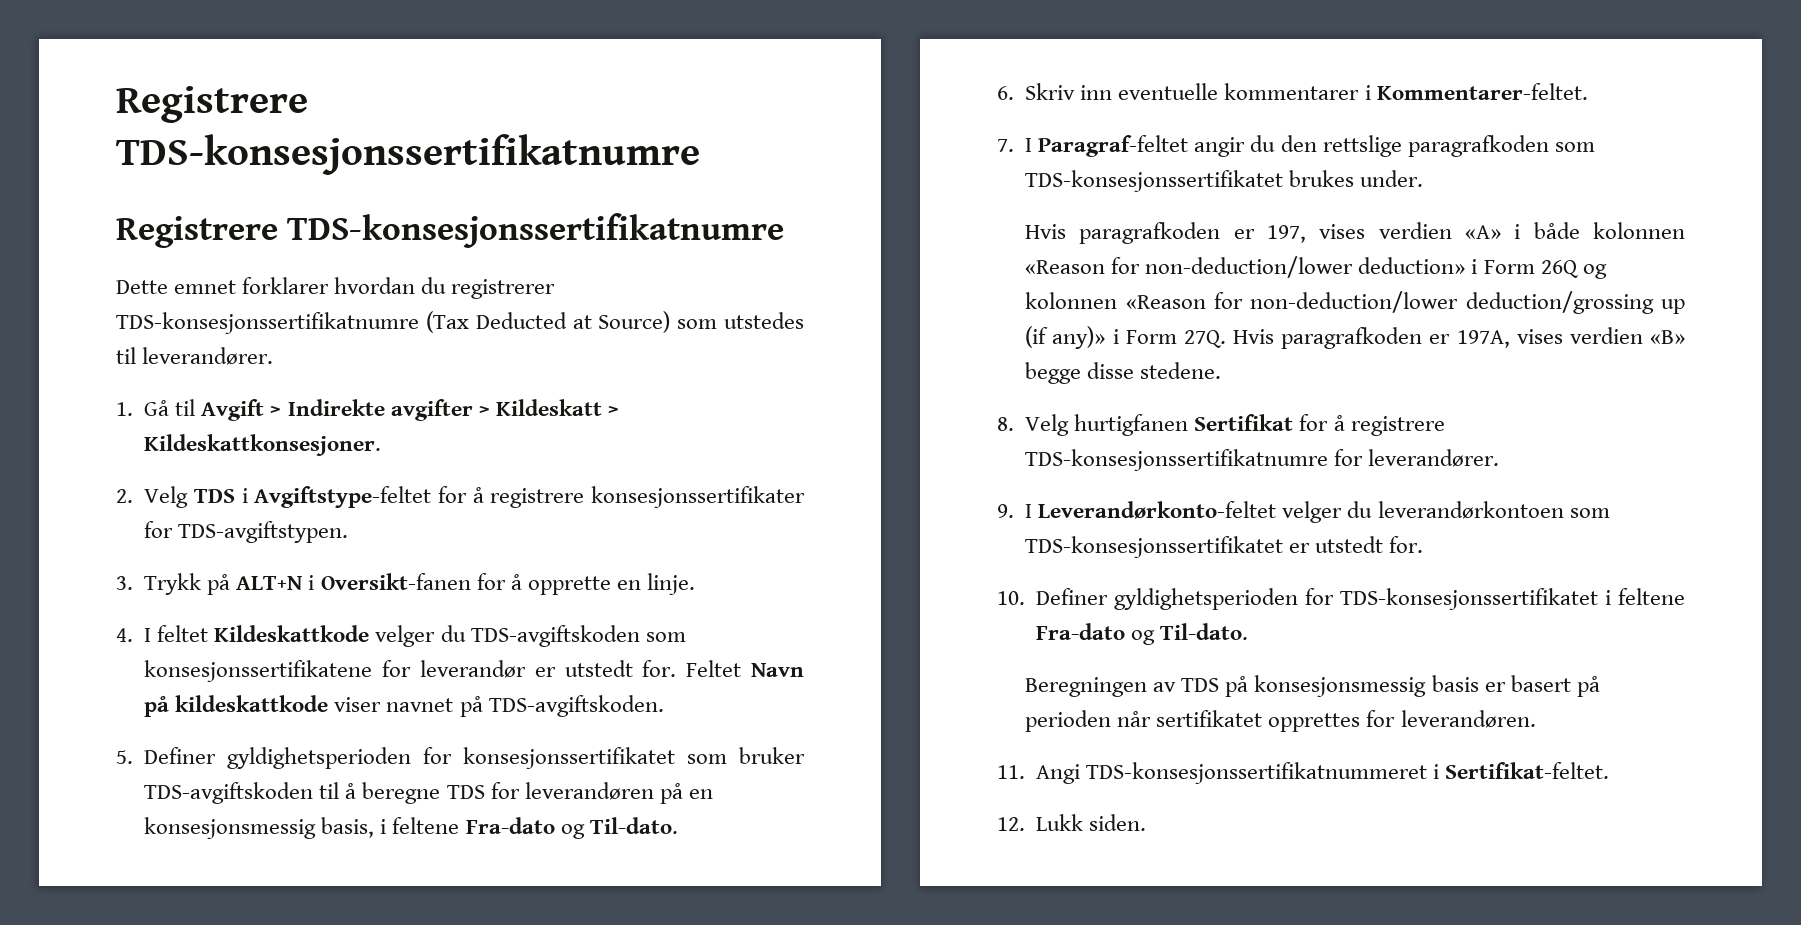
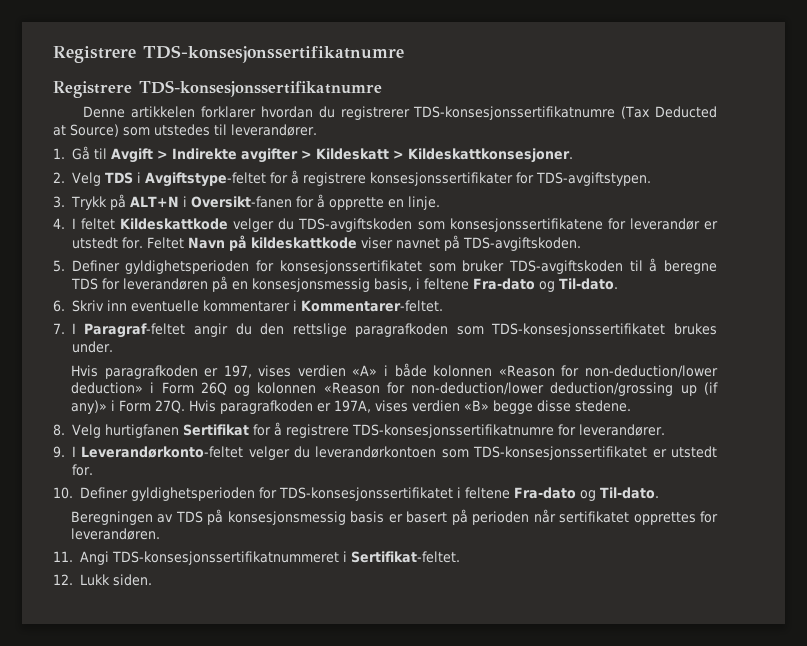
[116,280,237,294] Dette emnet -> [83,106,196,118] Denne artikkelen

